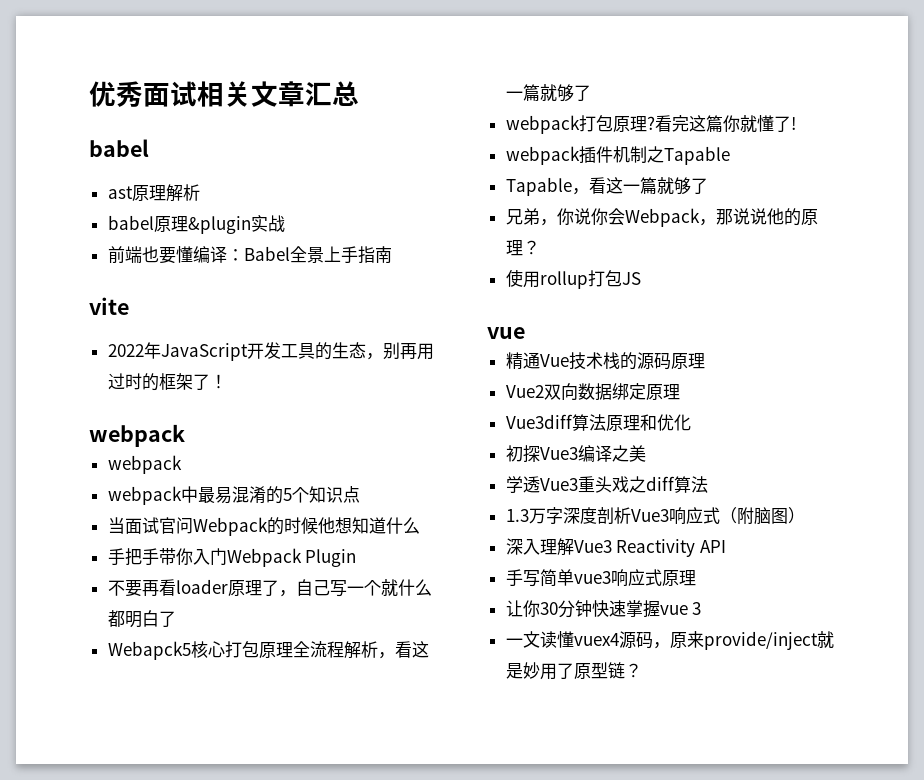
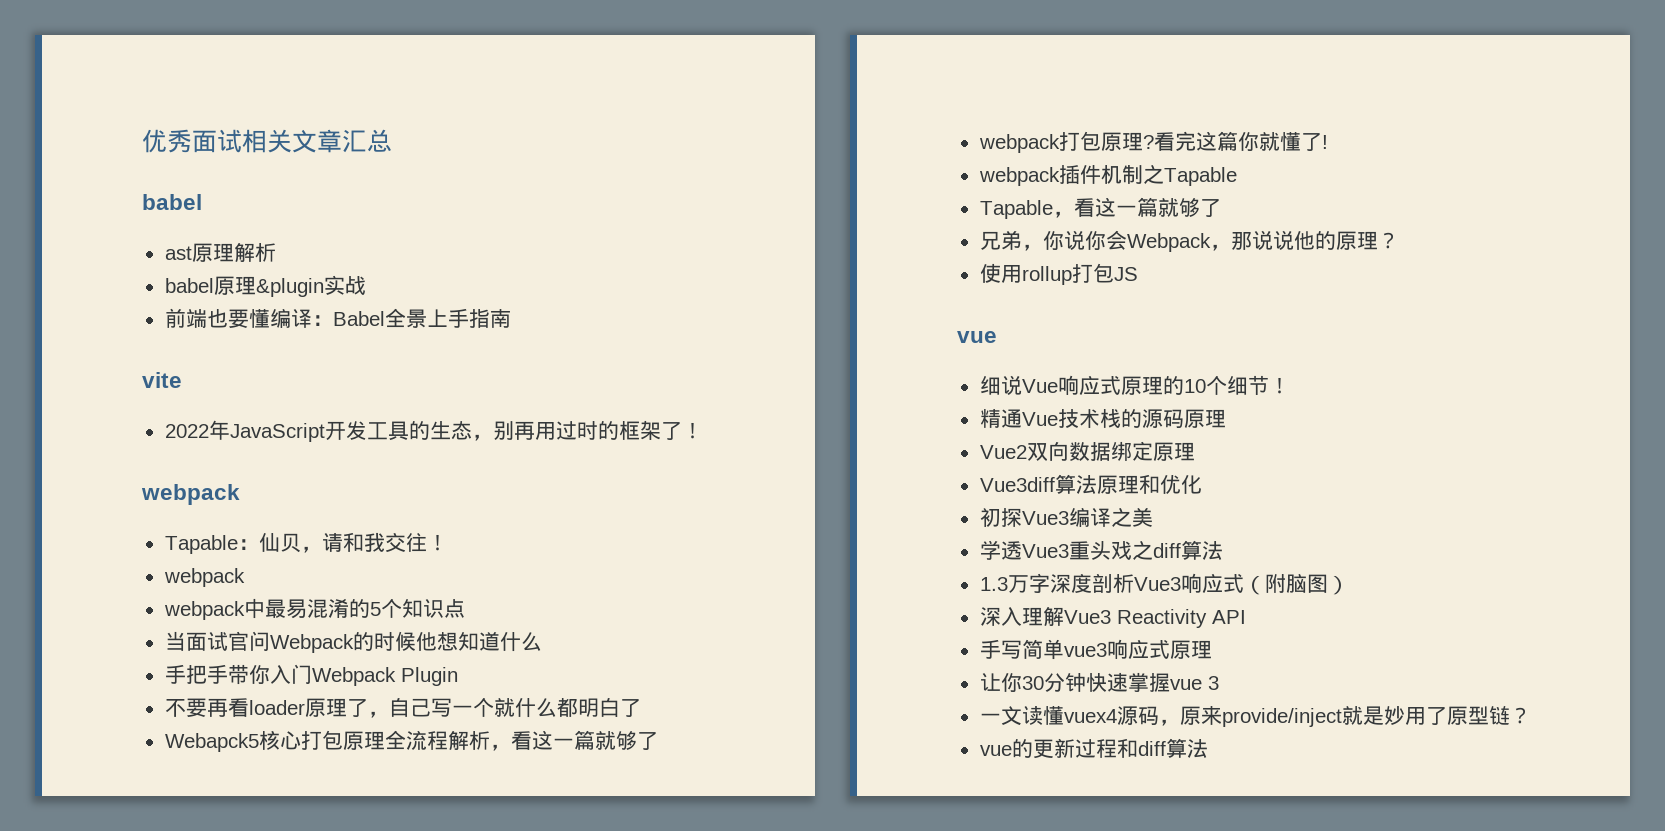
(185, 435) none -> [164,532,448,554] // Tapable：仙贝，请和我交往！
(525, 333) none -> [979,375,1290,395] // 细说Vue响应式原理的10个细节！
(642, 670) none -> [979,738,1208,759] // vue的更新过程和diff算法

